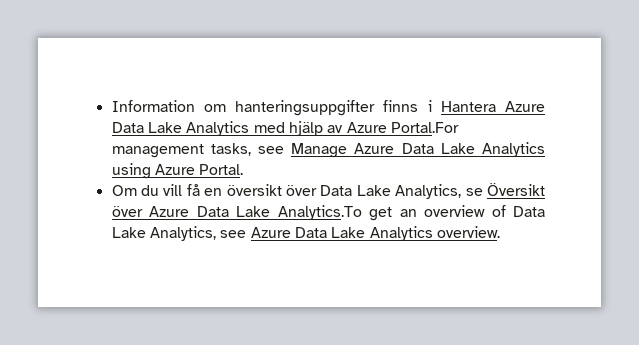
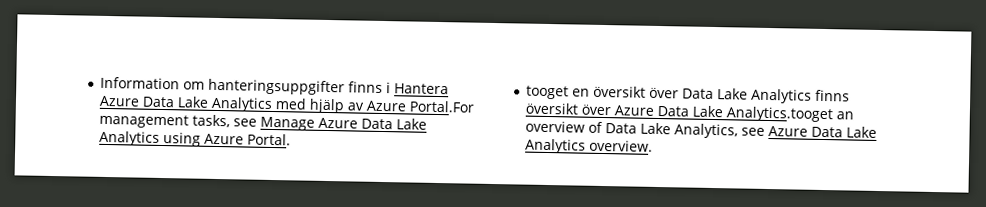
[111,184,200,196] Om du vill få -> [526,85,570,100] tooget
[395,183,545,199] Analytics, se Översikt -> [751,88,851,104] [525,102,580,115] Analytics finns översikt
[277,205,393,221] Analytics.To get -> [726,106,834,123] Analytics.tooget

